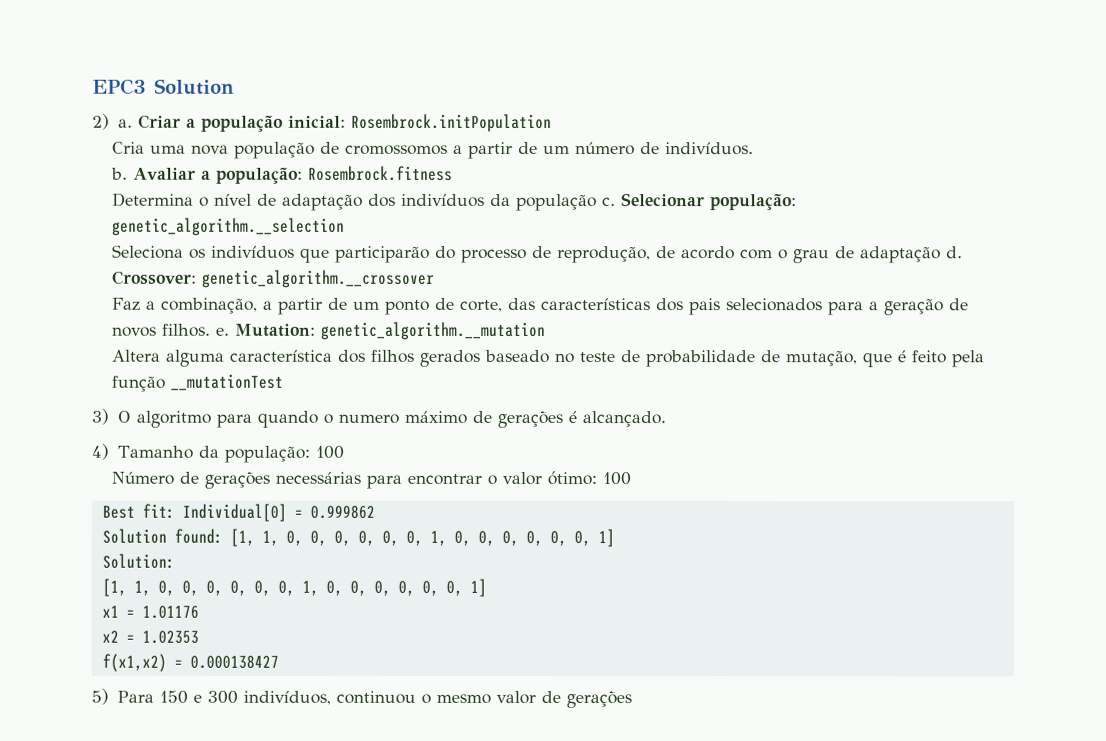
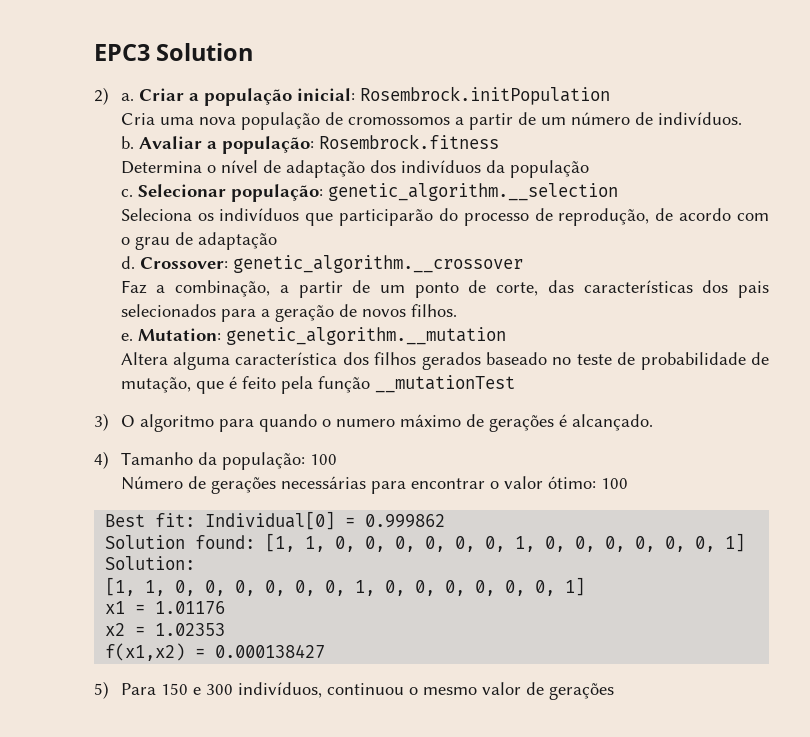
(597, 202) none -> (589, 169) //
(941, 255) none -> (277, 241) //
(211, 330) none -> (457, 310) //

